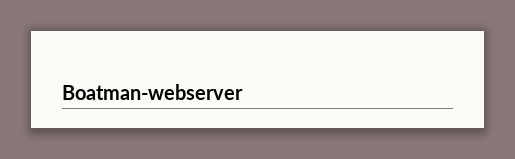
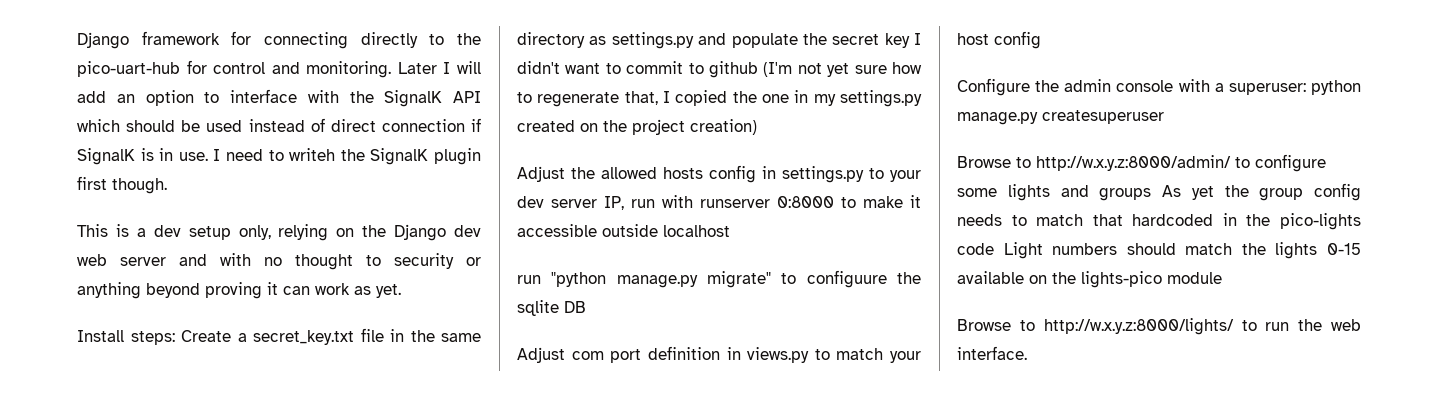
[62,84,243,100] Boatman-webserver -> [77,31,482,49] [77,60,481,78] [77,89,481,107] [77,118,481,132] [77,148,481,165] [77,176,167,194] [77,224,481,241] [77,253,481,270] [77,282,401,299] [77,328,481,345] [517,32,921,49] [517,61,922,78] [517,90,922,107] [517,119,757,135] [517,165,921,183] [517,195,921,210] [517,224,730,237] [517,270,921,288] [517,300,586,316] [517,346,921,363] [957,31,1041,49] [957,78,1361,96] [957,110,1164,125] [957,154,1326,172] [957,183,1361,201] [957,213,1361,230] [957,242,1361,259] [957,271,1222,288] [957,318,1361,335] [957,346,1027,360] Django framework for connecting directly to the pico-uart-hub for control and monitoring. Later I will add an option to interface with the SignalK API which should be used instead of direct connection if SignalK is in use. I need to writeh the SignalK plugin first though. // This is a dev setup only, relying on the Django dev web server and with no thought to security or anything beyond proving it can work as yet. // Install steps: Create a secret_key.txt file in the same directory as settings.py and populate the secret key I didn't want to commit to github (I'm not yet sure how to regenerate that, I copied the one in my settings.py created on the project creation) // Adjust the allowed hosts config in settings.py to your dev server IP, run with runserver 0:8000 to make it accessible outside localhost // run "python manage.py migrate" to configuure the sqlite DB // Adjust com port definition in views.py to match your host config // Configure the admin console with a superuser: python manage.py createsuperuser // Browse to http://w.x.y.z:8000/admin/ to configure some lights and groups As yet the group config needs to match that hardcoded in the pico-lights code Light numbers should match the lights 0-15 available on the lights-pico module // Browse to http://w.x.y.z:8000/lights/ to run the web interface.

